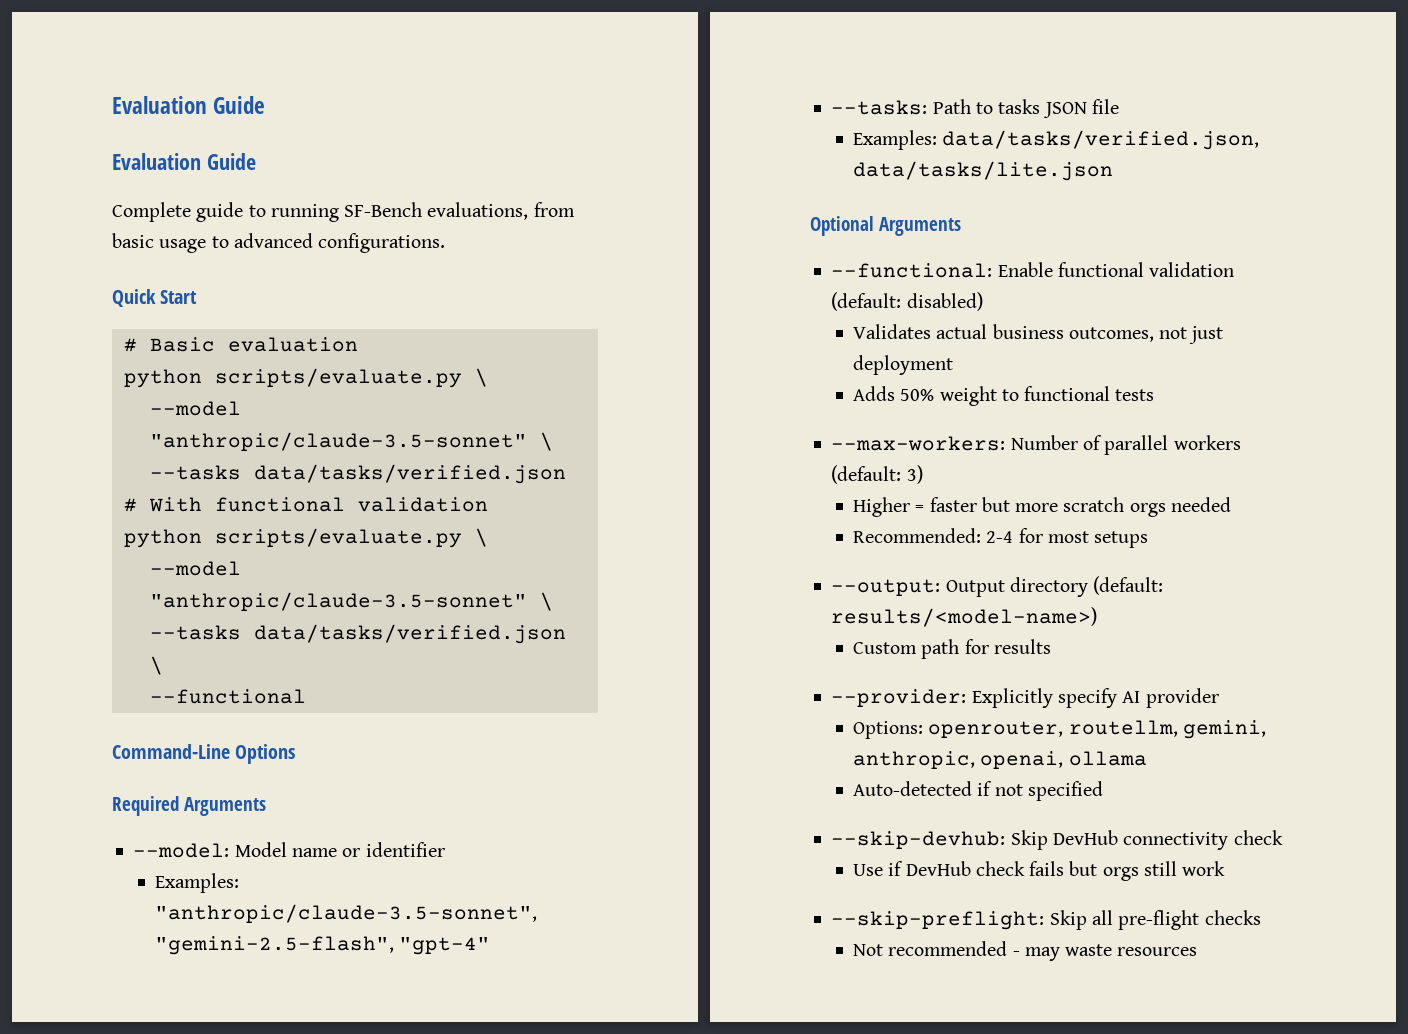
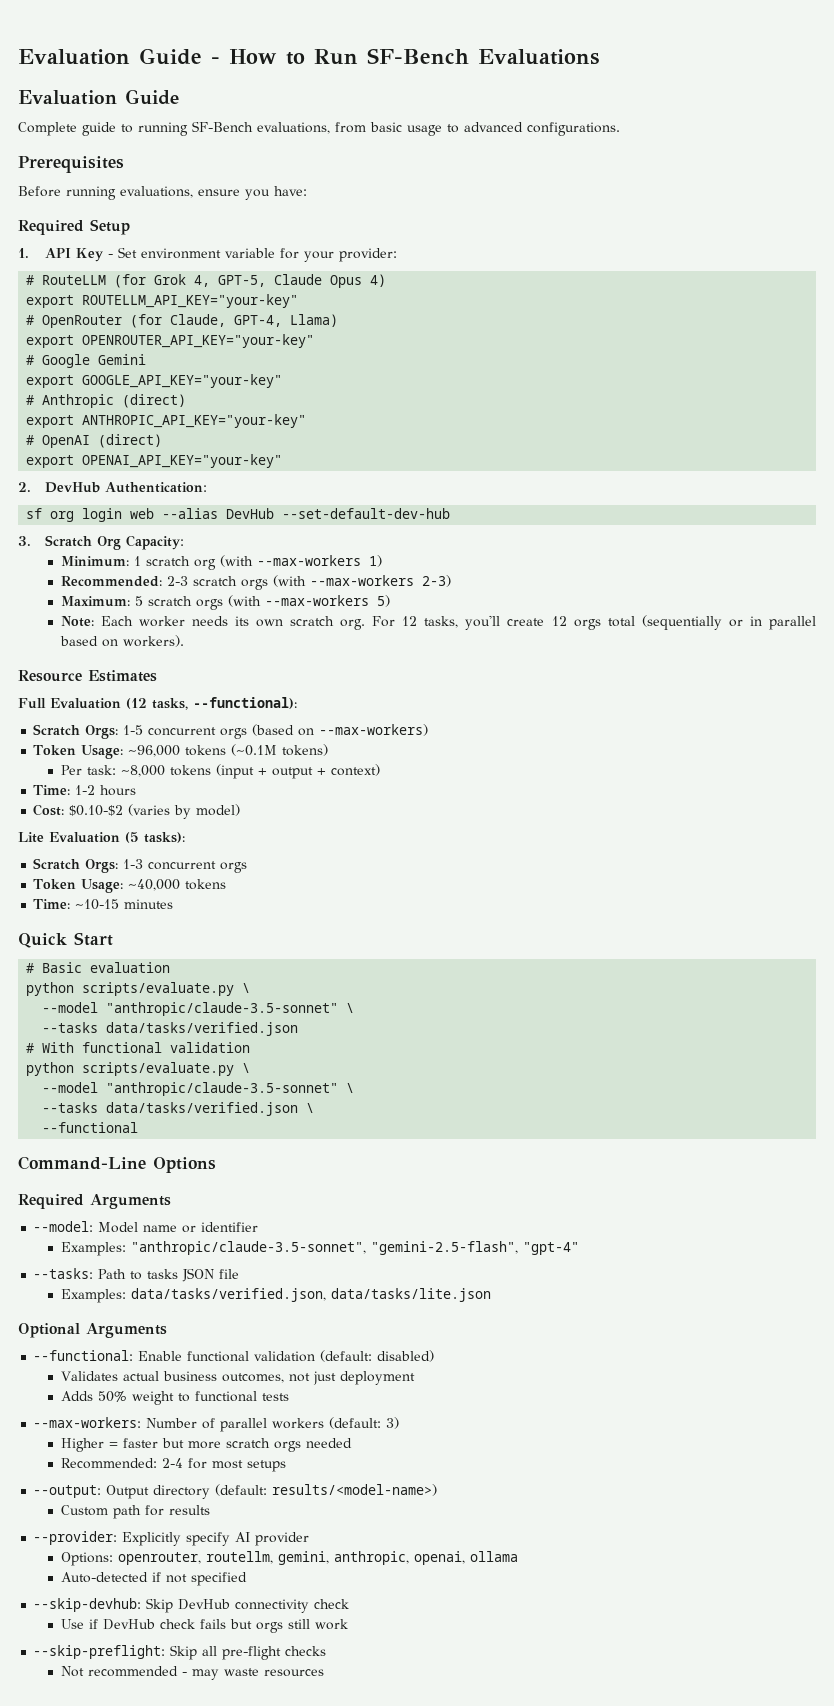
[112,96,266,114] Evaluation Guide -> [18,48,599,65] Evaluation Guide - How to Run SF-Bench Evaluations
(446, 243) none -> [18,156,124,173] [18,186,307,200] [18,219,130,235] [18,247,398,262] [26,274,387,288] [26,294,299,308] [26,314,339,328] [26,334,315,348] [26,354,147,368] [26,374,283,388] [26,394,187,408] [26,414,307,428] [26,434,163,448] [26,454,283,468] [18,482,208,493] [26,508,451,522] [18,535,185,550] [60,555,382,570] [60,575,451,590] [60,595,390,610] [60,615,816,630] [59,635,184,647] [18,670,157,682] [18,697,297,710] [33,724,429,739] [33,744,329,759] [60,764,380,779] [33,785,137,796] [33,804,241,819] [18,832,185,843] [33,858,248,873] [33,879,227,893] [33,899,174,910] // Prerequisites // Before running evaluations, ensure you have: // Required Setup // 1. API Key - Set environment variable for your provider: // # RouteLLM (for Grok 4, GPT-5, Claude Opus 4) // export ROUTELLM_API_KEY="your-key" // # OpenRouter (for Claude, GPT-4, Llama) // export OPENROUTER_API_KEY="your-key" // # Google Gemini // export GOOGLE_API_KEY="your-key" // # Anthropic (direct) // export ANTHROPIC_API_KEY="your-key" // # OpenAI (direct) // export OPENAI_API_KEY="your-key" // 2. DevHub Authentication: // sf org login web --alias DevHub --set-default-dev-hub // 3. Scratch Org Capacity: // Minimum: 1 scratch org (with --max-workers 1) // Recommended: 2-3 scratch orgs (with --max-workers 2-3) // Maximum: 5 scratch orgs (with --max-workers 5) // Note: Each worker needs its own scratch org. For 12 tasks, you'll create 12 orgs total (sequentially or in parallel based on workers). // Resource Estimates // Full Evaluation (12 tasks, --functional): // Scratch Orgs: 1-5 concurrent orgs (based on --max-workers) // Token Usage: ~96,000 tokens (~0.1M tokens) // Per task: ~8,000 tokens (input + output + context) // Time: 1-2 hours // Cost: $0.10-$2 (varies by model) // Lite Evaluation (5 tasks): // Scratch Orgs: 1-3 concurrent orgs // Token Usage: ~40,000 tokens // Time: ~10-15 minutes

